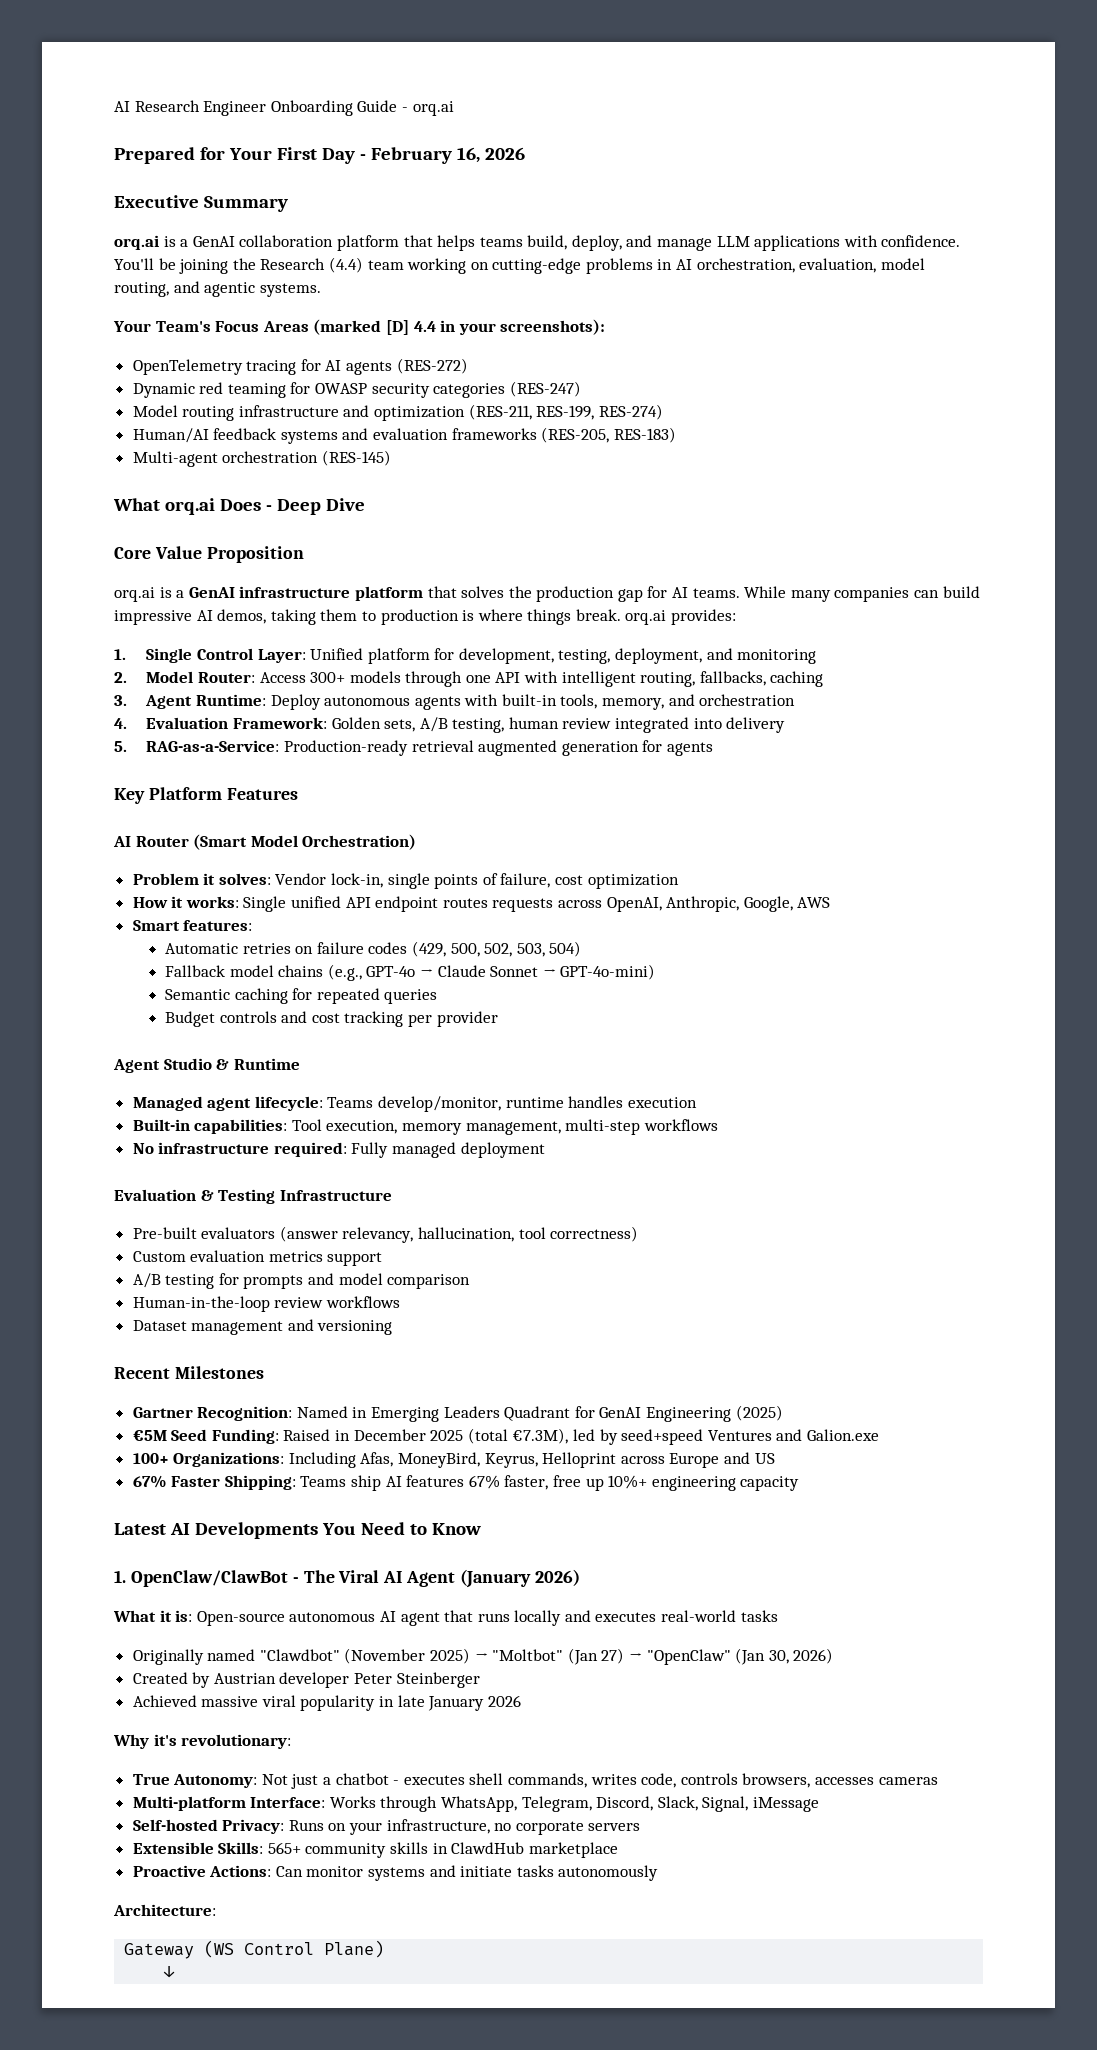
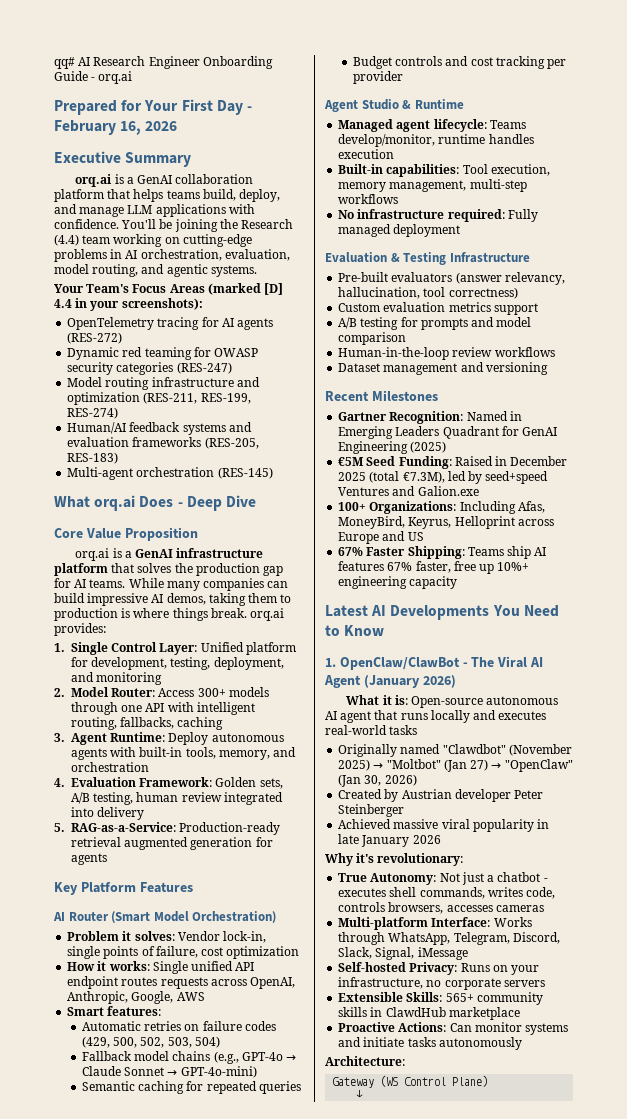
(114, 106) none -> [54,57,75,69] qq#

